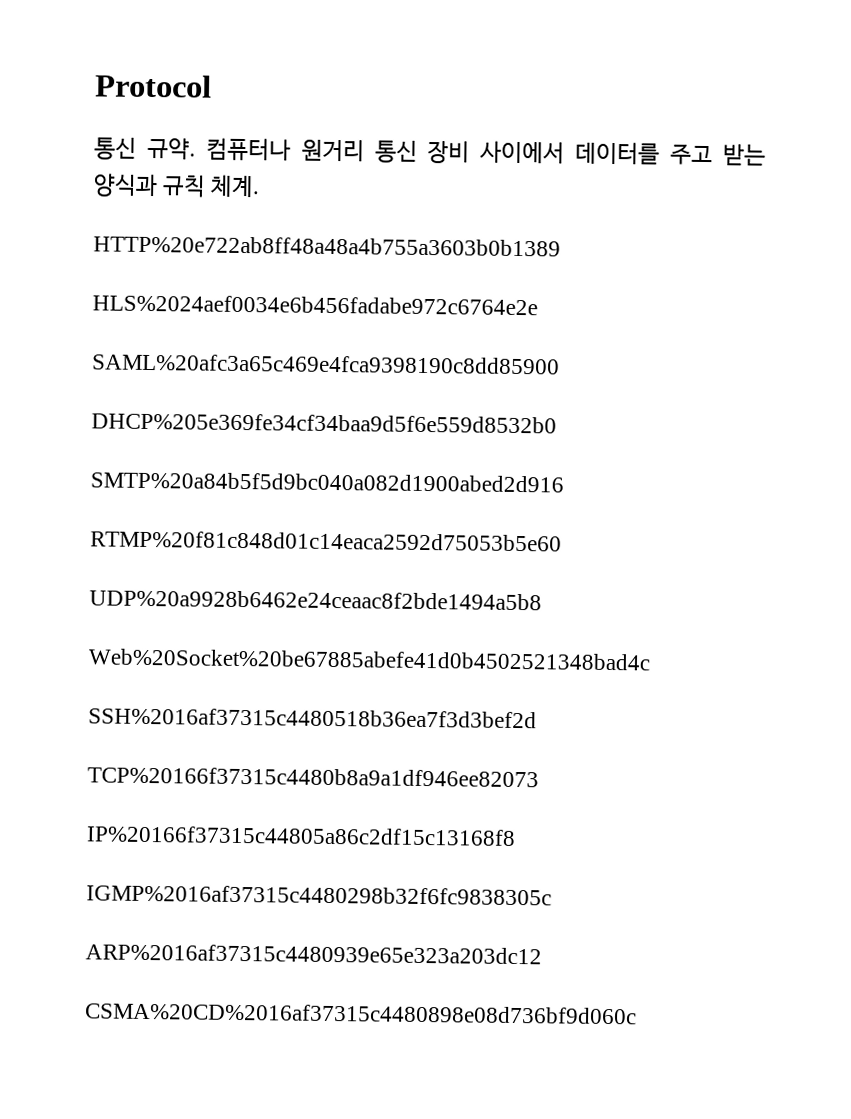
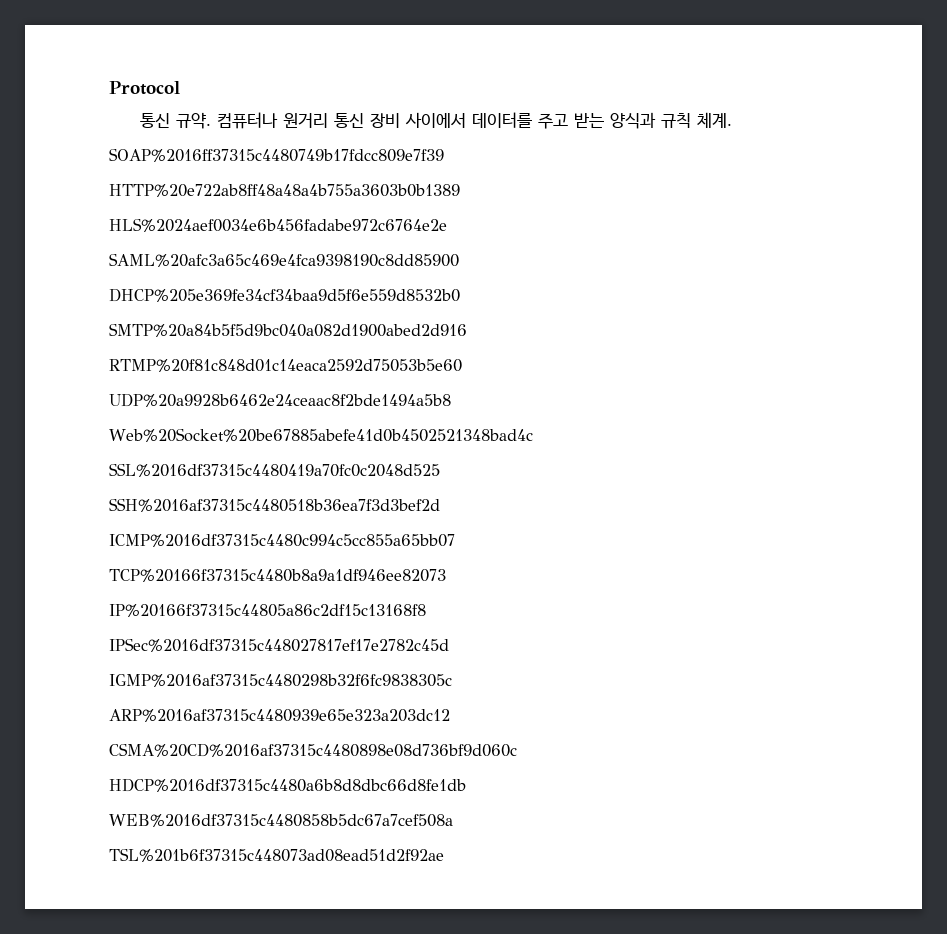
(261, 186) none -> [109,148,444,162] // SOAP%2016ff37315c4480749b17fdcc809e7f39
(650, 659) none -> [109,463,440,477] // SSL%2016df37315c4480419a70fc0c2048d525
(537, 718) none -> [109,534,455,547] // ICMP%2016df37315c4480c994c5cc855a65bb07
(516, 835) none -> [109,638,449,652] // IPSec%2016df37315c448027817ef17e2782c45d
(637, 1013) none -> [109,778,466,792] [109,814,453,827] [109,848,444,862] // HDCP%2016df37315c4480a6b8d8dbc66d8fe1db // WEB%2016df37315c4480858b5dc67a7cef508a // TSL%201b6f37315c448073ad08ead51d2f92ae

